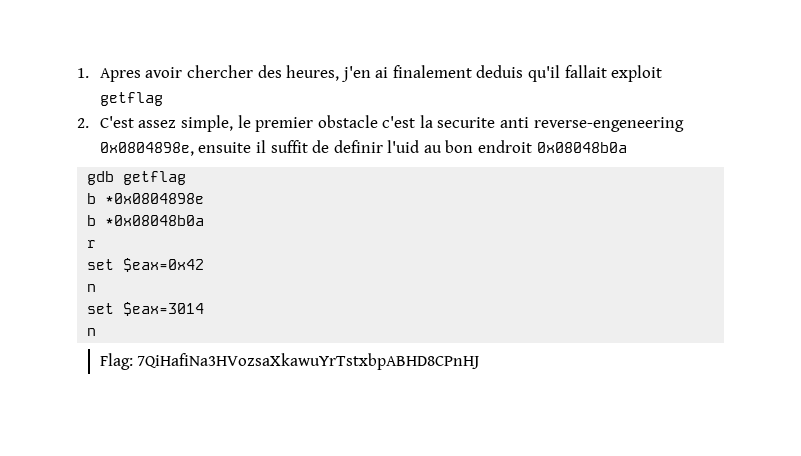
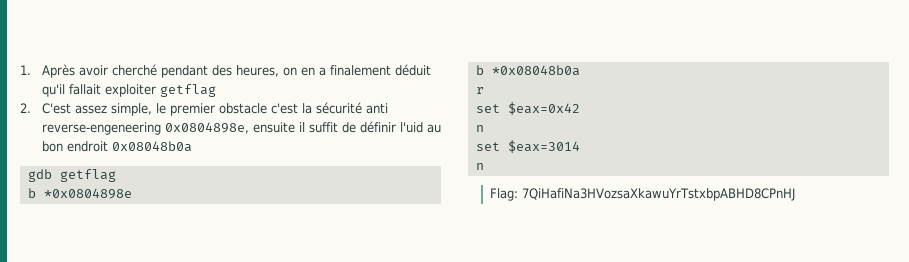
[99,65,524,82] Apres avoir chercher des heures, j'en ai finalement deduis -> [41,64,431,78] Après avoir cherché pendant des heures, on en a finalement déduit
[611,65,663,82] exploit -> [104,84,156,97] exploiter
[437,117,496,128] securite -> [315,102,362,114] sécurité
[333,140,383,153] definir -> [359,121,396,133] définir

